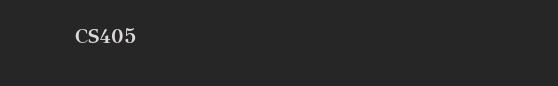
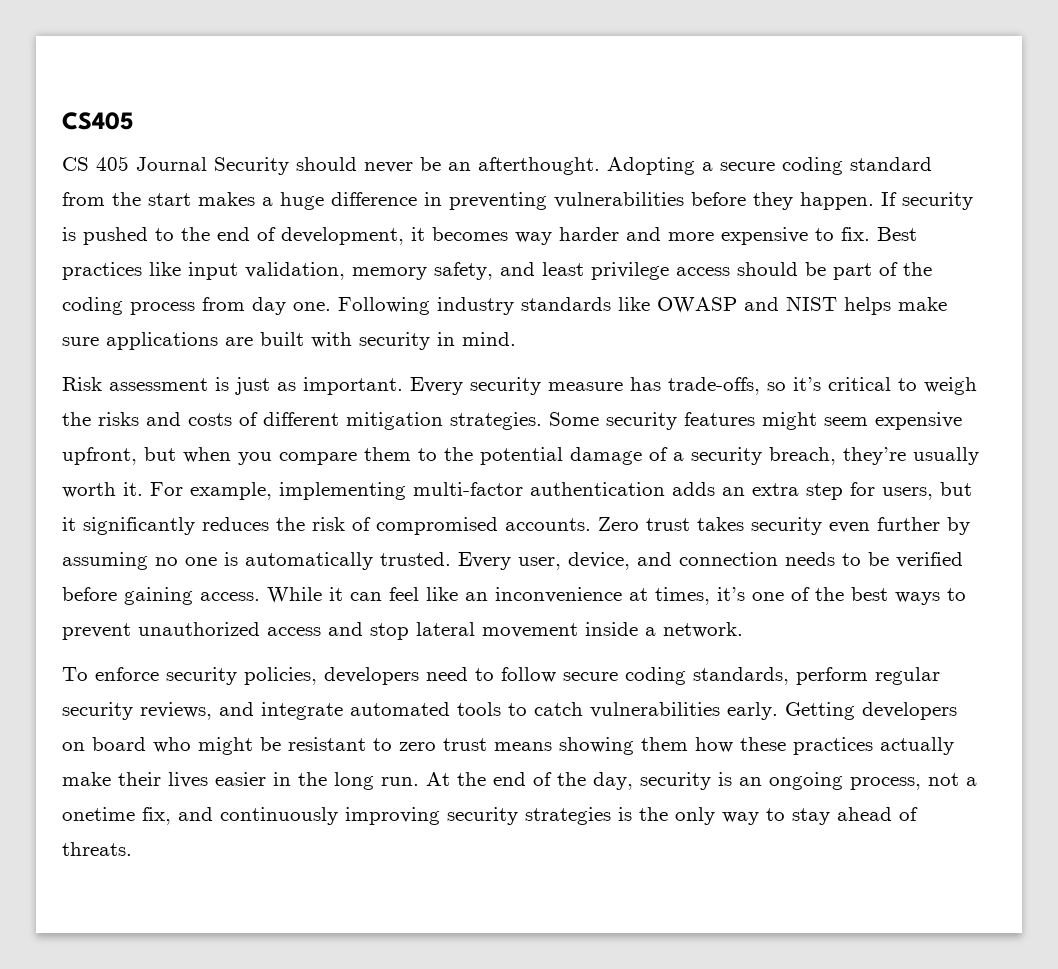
(136, 36) none -> [62,156,932,175] [62,192,973,210] [62,227,917,245] [62,262,932,280] [62,296,947,315] [62,332,516,350] [62,377,977,395] [62,412,962,430] [62,447,979,465] [62,482,972,500] [62,517,970,535] [62,552,963,570] [62,587,966,605] [62,622,743,640] [62,667,940,685] [62,702,957,720] [62,737,954,755] [62,772,977,790] [62,807,918,825] [62,842,132,856] // CS 405 Journal Security should never be an afterthought. Adopting a secure coding standard from the start makes a huge difference in preventing vulnerabilities before they happen. If security is pushed to the end of development, it becomes way harder and more expensive to fix. Best practices like input validation, memory safety, and least privilege access should be part of the coding process from day one. Following industry standards like OWASP and NIST helps make sure applications are built with security in mind. // Risk assessment is just as important. Every security measure has trade-offs, so it’s critical to weigh the risks and costs of different mitigation strategies. Some security features might seem expensive upfront, but when you compare them to the potential damage of a security breach, they’re usually worth it. For example, implementing multi-factor authentication adds an extra step for users, but it significantly reduces the risk of compromised accounts. Zero trust takes security even further by assuming no one is automatically trusted. Every user, device, and connection needs to be verified before gaining access. While it can feel like an inconvenience at times, it’s one of the best ways to prevent unauthorized access and stop lateral movement inside a network. // To enforce security policies, developers need to follow secure coding standards, perform regular security reviews, and integrate automated tools to catch vulnerabilities early. Getting developers on board who might be resistant to zero trust means showing them how these practices actually make their lives easier in the long run. At the end of the day, security is an ongoing process, not a onetime fix, and continuously improving security strategies is the only way to stay ahead of threats.

